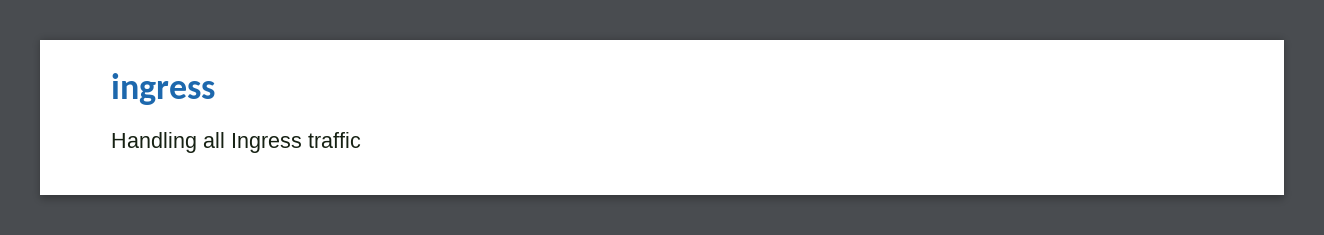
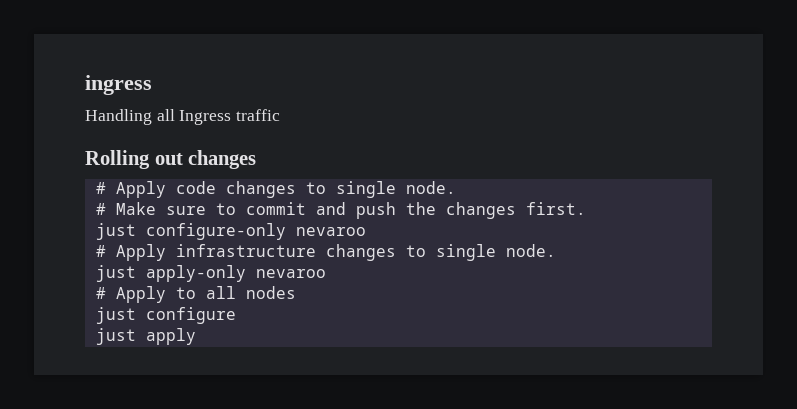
(361, 140) none -> [85,150,257,169] [95,181,456,198] [95,202,586,219] [95,223,366,240] [95,244,556,261] [95,265,326,282] [95,286,296,303] [95,307,236,324] [95,328,196,345] // Rolling out changes // # Apply code changes to single node. // # Make sure to commit and push the changes first. // just configure-only nevaroo // # Apply infrastructure changes to single node. // just apply-only nevaroo // # Apply to all nodes // just configure // just apply

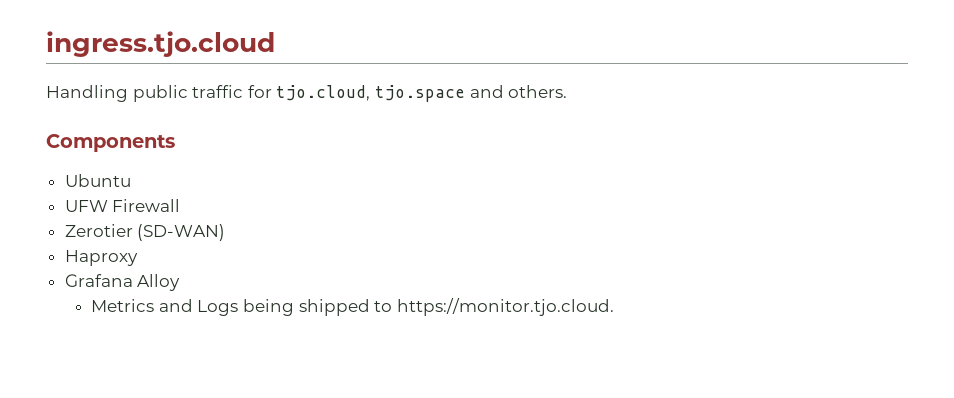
[85,75,152,95] ingress -> [46,31,275,57] ingress.tjo.cloud
[156,109,232,125] all Ingress -> [132,85,188,102] public
[85,150,257,169] [95,181,456,198] [95,202,586,219] [95,223,366,240] [95,244,556,261] [95,265,326,282] [95,286,296,303] [95,307,236,324] [95,328,196,345] // Rolling out changes // # Apply code changes to single node. // # Make sure to commit and push the changes first. // just configure-only nevaroo // # Apply infrastructure changes to single node. // just apply-only nevaroo // # Apply to all nodes // just configure // just apply -> [247,85,568,102] [46,134,175,152] [64,174,131,187] [64,199,181,212] [64,224,226,241] [64,250,138,266] [64,274,181,291] [91,298,614,316] for tjo.cloud, tjo.space and others. // Components // Ubuntu // UFW Firewall // Zerotier (SD-WAN) // Haproxy // Grafana Alloy // Metrics and Logs being shipped to https://monitor.tjo.cloud.

